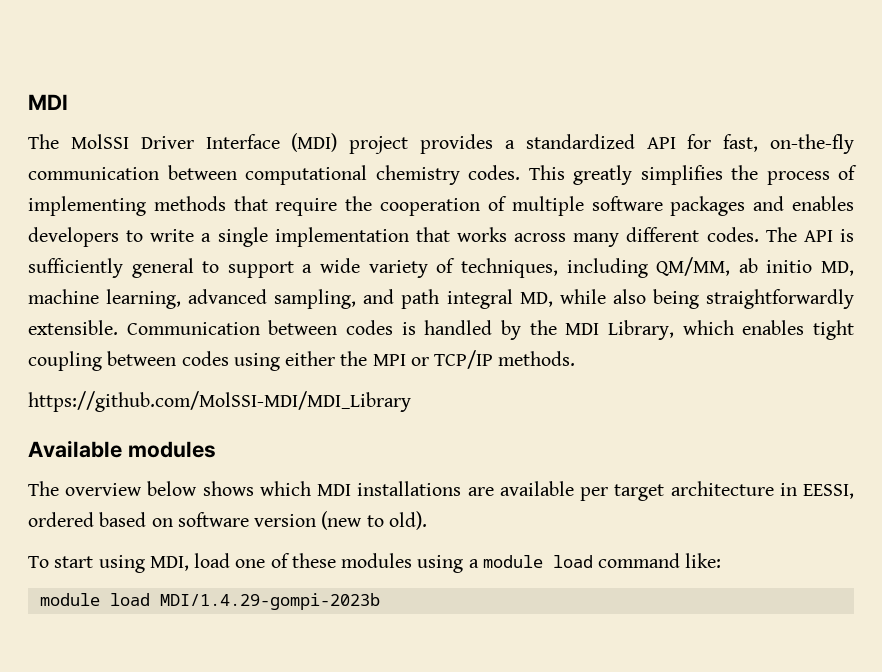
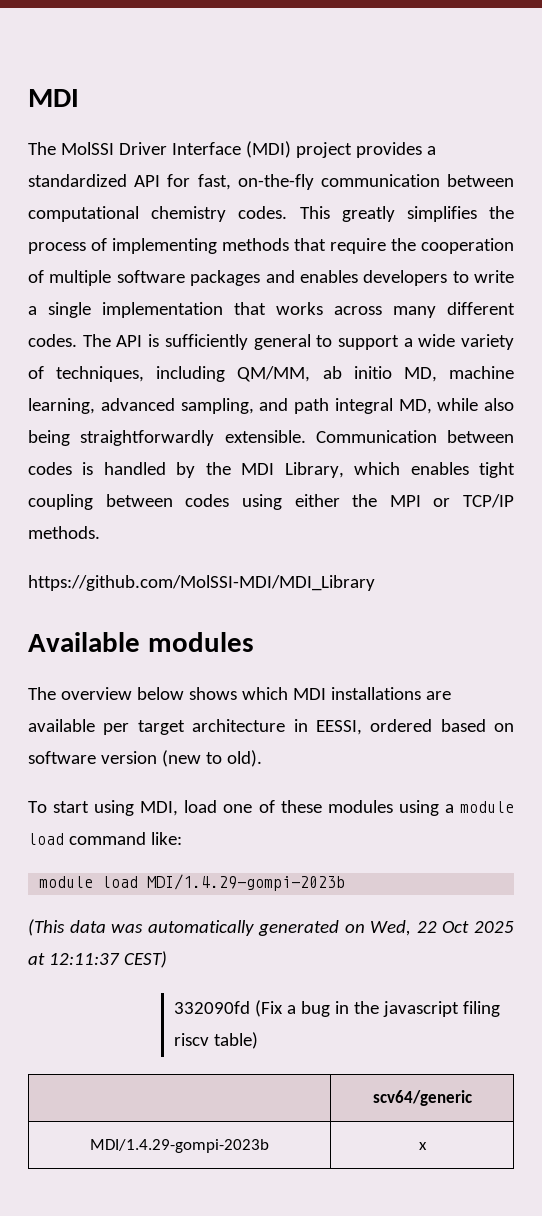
(380, 601) none -> [28,919,514,936] [28,951,167,968] [173,1000,500,1017] [173,1032,258,1049] [372,1090,472,1106] [90,1139,269,1153] [418,1142,427,1150] // (This data was automatically generated on Wed, 22 Oct 2025 at 12:11:37 CEST) // 332090fd (Fix a bug in the javascript filing riscv table) // | scv64/generic // MDI/1.4.29-gompi-2023b | x

